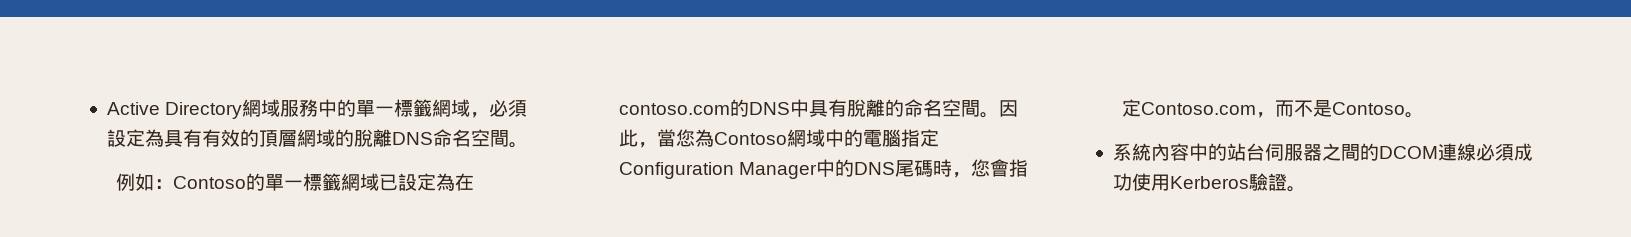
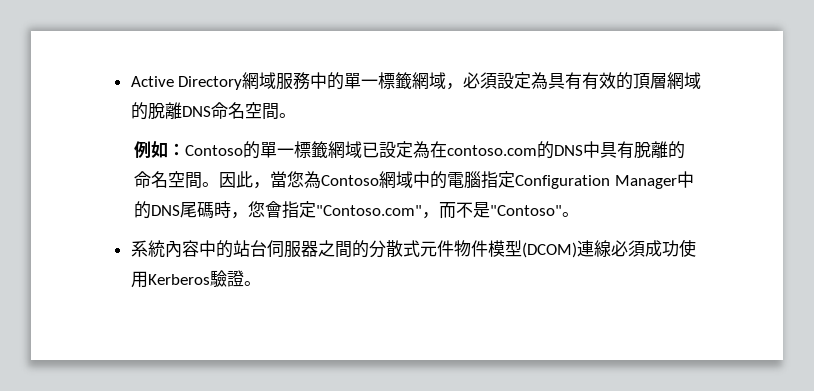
[1140,102,1256,115] Contoso.com -> [316,205,423,216] "Contoso.com"
[1331,102,1405,115] Contoso -> [490,205,563,216] "Contoso"
[1378,146,1438,159] DCOM -> [368,240,577,258] 分散式元件物件模型(DCOM)

